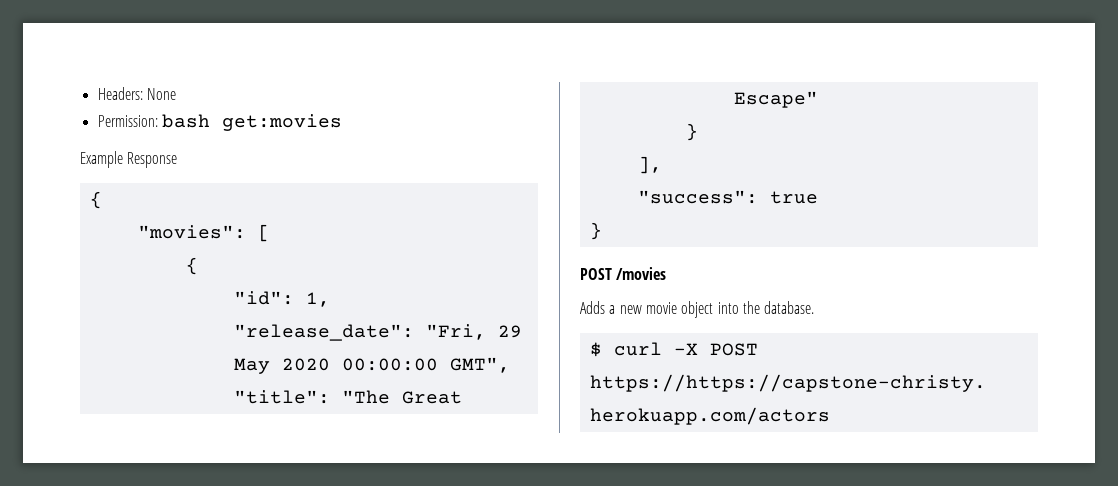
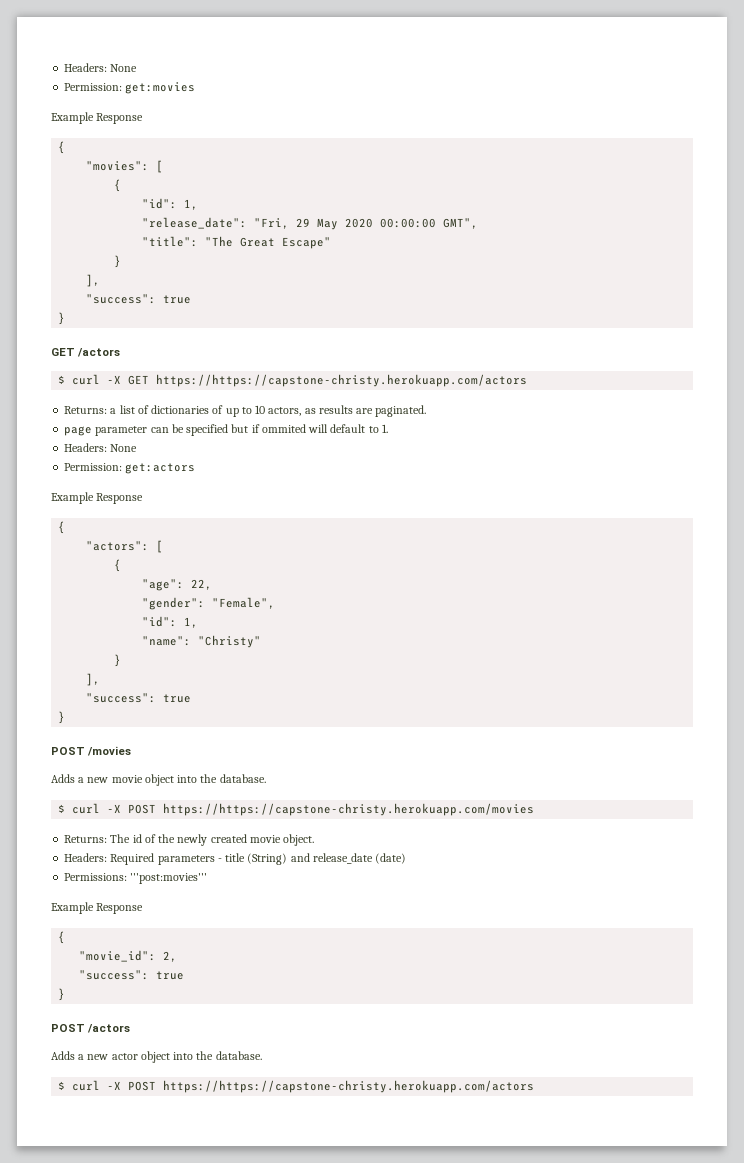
[97,87,176,100] [97,114,210,128] Headers: None // Permission: bash -> [64,63,138,72] [64,83,123,91] Headers: None // Permission:
(602, 231) none -> [51,348,121,357] [58,374,528,387] [64,405,427,417] [64,424,388,436] [64,443,138,452] [64,463,196,474] [51,492,144,504] [58,521,66,534] [86,540,164,553] [114,559,122,572] [142,579,213,591] [142,597,276,610] [142,616,199,628] [142,635,262,648] [114,654,122,667] [86,673,101,686] [86,693,192,703] [58,711,66,724] // GET /actors // $ curl -X GET https://https://capstone-christy.herokuapp.com/actors // Returns: a list of dictionaries of up to 10 actors, as results are paginated. // page parameter can be specified but if ommited will default to 1. // Headers: None // Permission: get:actors // Example Response // { // "actors": [ // { // "age": 22, // "gender": "Female", // "id": 1, // "name": "Christy" // } // ], // "success": true // }
(815, 307) none -> [58,803,535,816] [64,834,315,846] [64,853,407,865] [64,873,208,884] [51,902,144,914] [58,931,66,944] [79,950,178,962] [79,970,185,980] [58,988,66,1001] [51,1024,131,1033] [51,1051,262,1063] // $ curl -X POST https://https://capstone-christy.herokuapp.com/movies // Returns: The id of the newly created movie object. // Headers: Required parameters - title (String) and release_date (date) // Permissions: '''post:movies''' // Example Response // { // "movie_id": 2, // "success": true // } // POST /actors // Adds a new actor object into the database.

